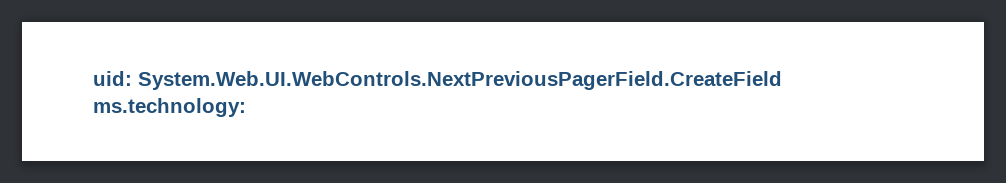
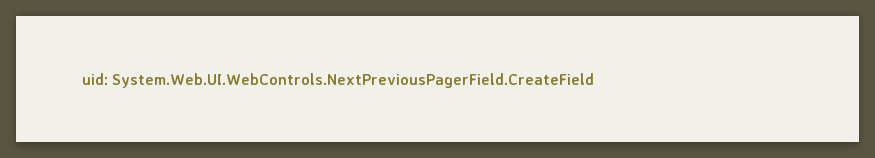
[93,98,246,117] ms.technology: -> (595, 80) none

